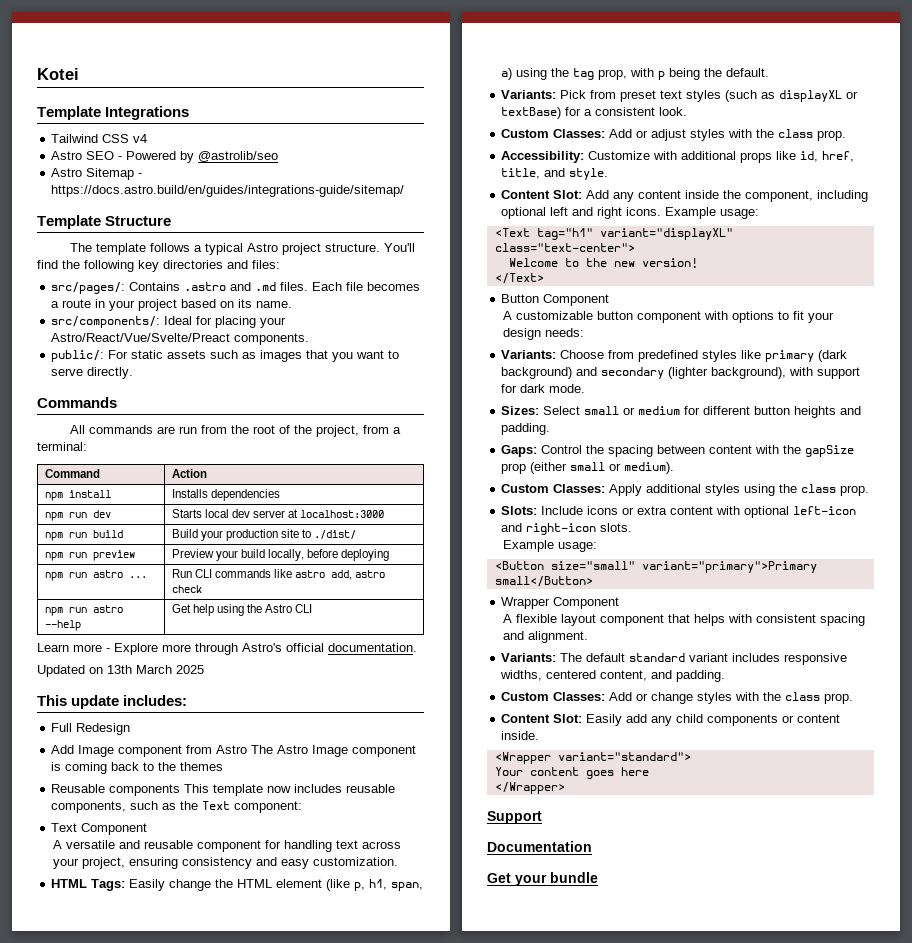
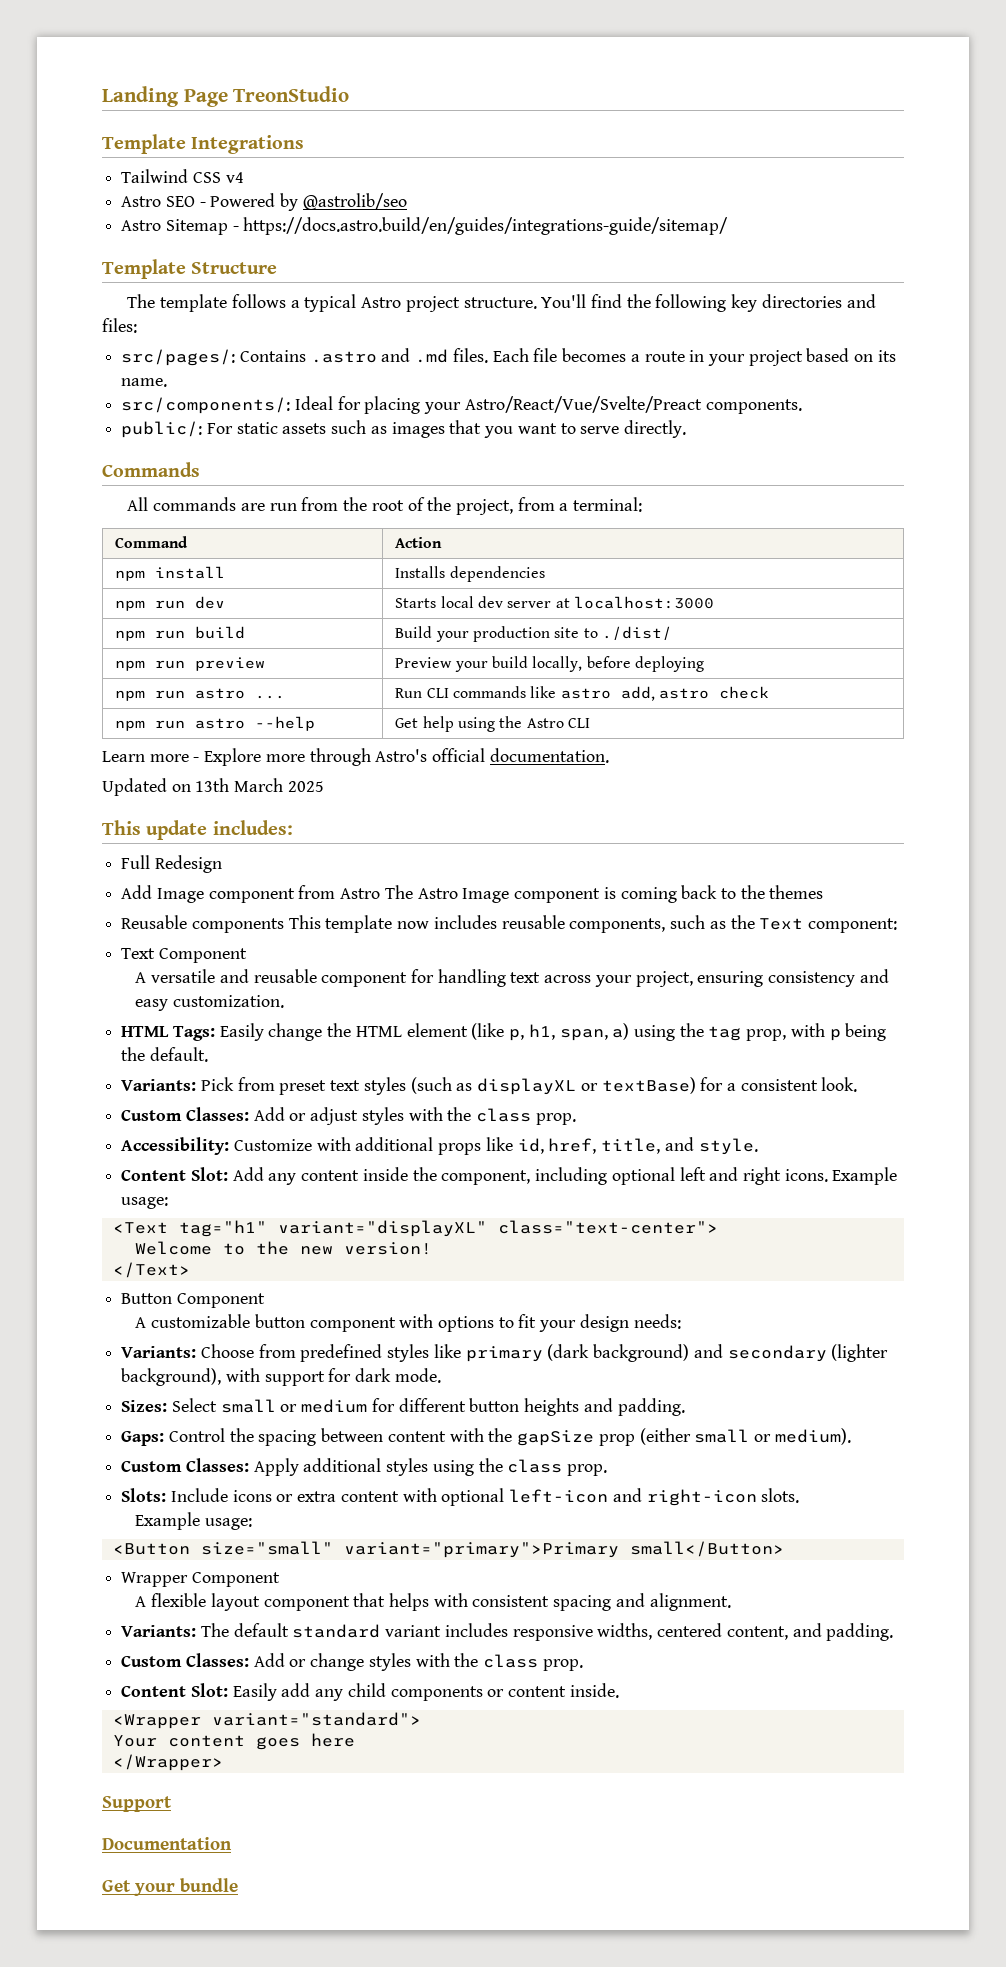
[37,68,79,80] Kotei -> [102,86,350,107] Landing Page TreonStudio

